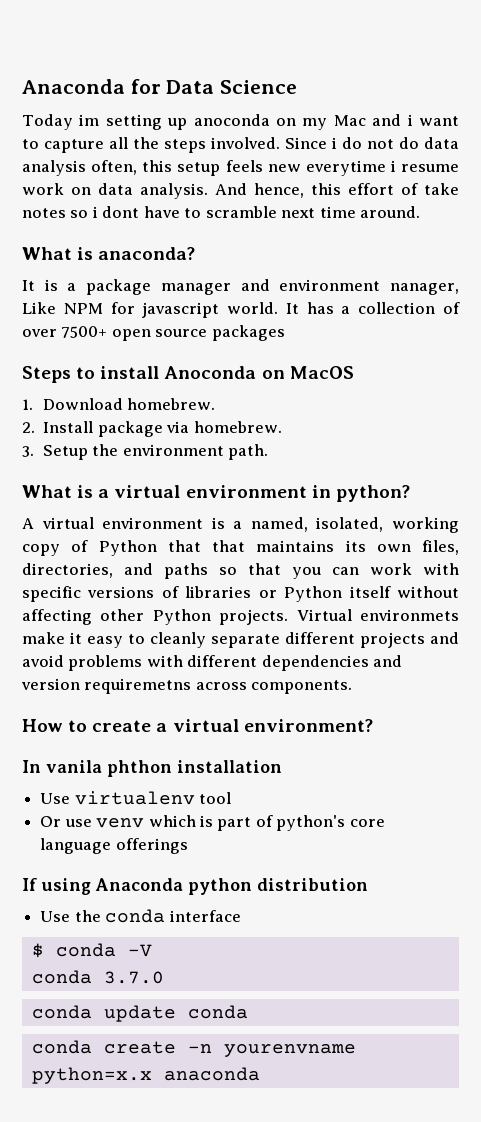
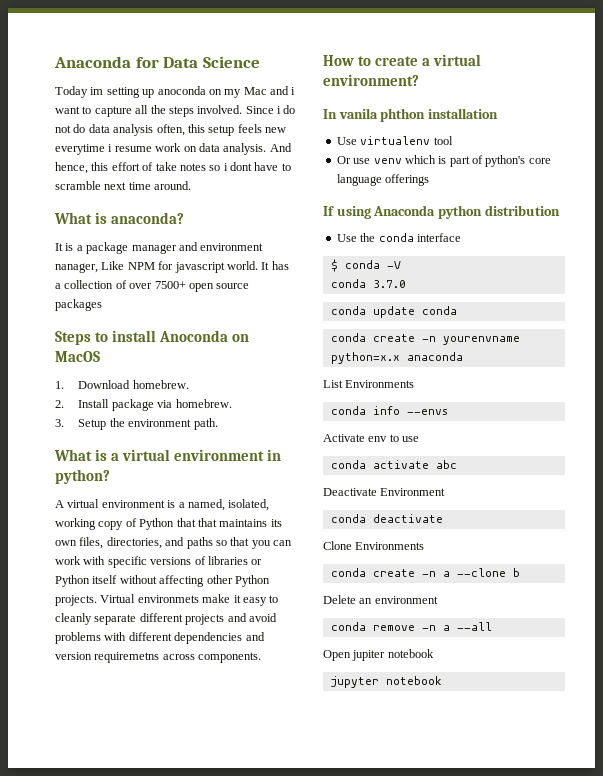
(260, 1074) none -> [323,380,415,388] [330,406,448,415] [323,434,420,442] [330,460,457,469] [323,488,446,496] [330,514,443,523] [323,541,425,550] [330,568,520,577] [323,595,438,604] [330,622,492,631] [323,649,434,661] [330,676,442,688] // List Environments // conda info --envs // Activate env to use // conda activate abc // Deactivate Environment // conda deactivate // Clone Environments // conda create -n a --clone b // Delete an environment // conda remove -n a --all // Open jupiter notebook // jupyter notebook

